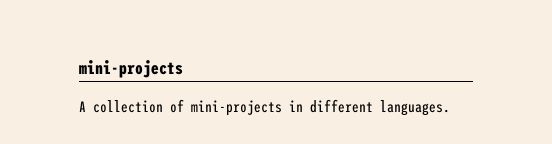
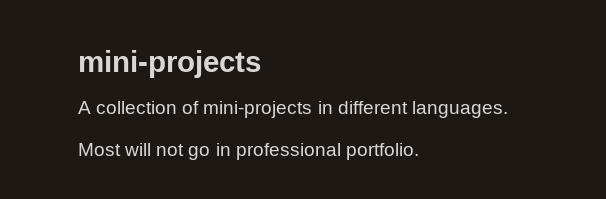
(450, 108) none -> [78,143,419,160] // Most will not go in professional portfolio.

